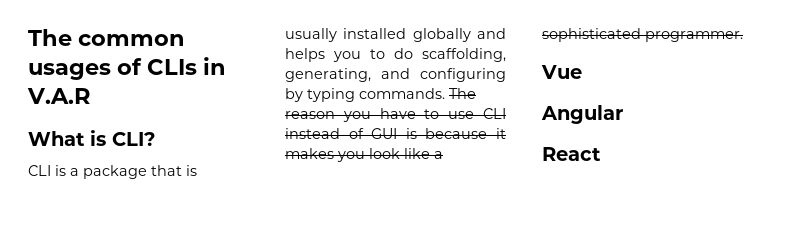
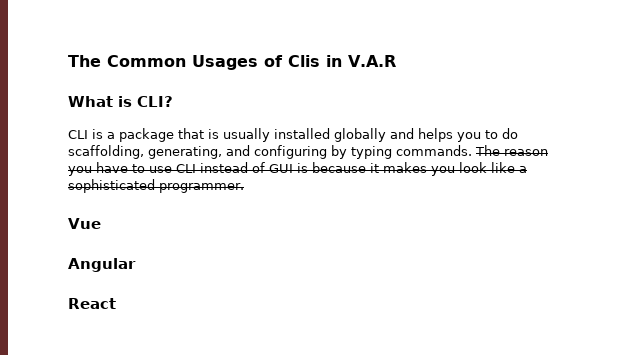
[28,29,186,46] [28,58,198,80] The common usages of CLIs -> [68,55,320,70] The Common Usages of Clis

